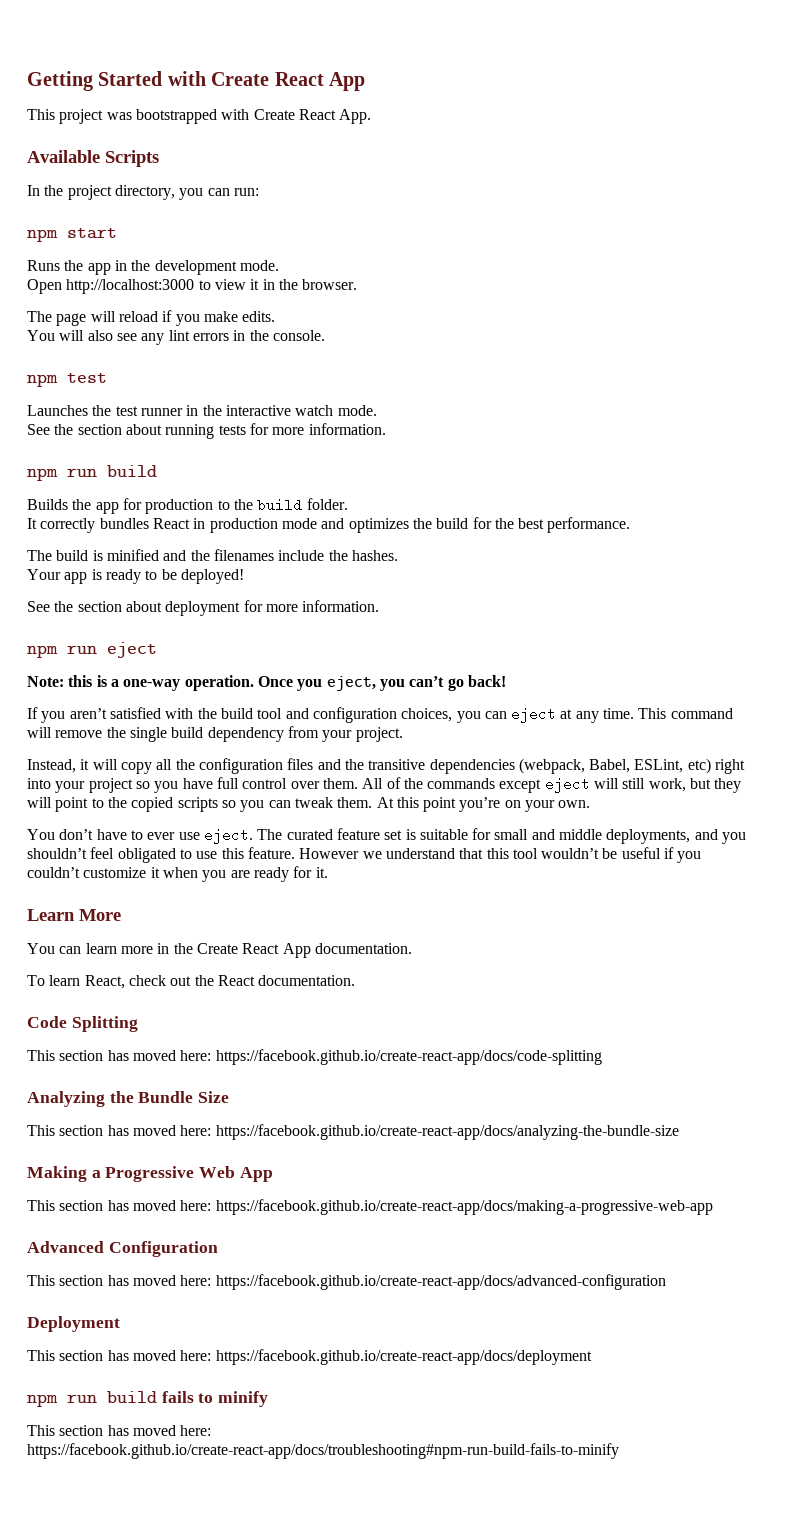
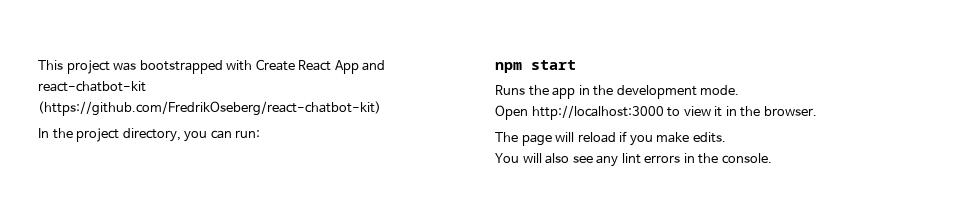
[27,71,365,91] Getting Started with Create React App // -> (38, 65) none
[339,109,372,124] [27,150,159,167] App. // Available Scripts -> [334,60,386,74] [38,81,146,92] [38,101,381,116] App and react-chatbot-kit (https://github.com/FredrikOseberg/react-chatbot-kit)
[27,373,107,387] [27,405,377,416] [27,423,386,439] [27,465,157,481] [27,498,348,514] [27,517,631,533] [27,549,398,561] [27,569,244,584] [27,600,380,616] [27,642,157,658] [27,675,506,691] [27,707,733,723] [27,726,403,742] [27,758,746,774] [27,777,742,793] [27,797,591,812] [27,828,747,844] [27,847,702,863] [27,866,328,882] [27,909,121,921] [27,943,412,958] [27,975,356,989] [27,1016,138,1032] [27,1049,602,1065] [27,1091,230,1107] [27,1124,679,1140] [27,1166,273,1182] [27,1199,713,1215] [27,1241,218,1257] [27,1274,666,1290] [27,1316,120,1332] [27,1349,592,1365] [27,1391,269,1407] [27,1425,212,1436] [27,1443,619,1459] // npm test // Launches the test runner in the interactive watch mode. // See the section about running tests for more information. // npm run build // Builds the app for production to the build folder. // It correctly bundles React in production mode and optimizes the build for the best performance. // The build is minified and the filenames include the hashes. // Your app is ready to be deployed! // See the section about deployment for more information. // npm run eject // Note: this is a one-way operation. Once you eject, you can’t go back! // If you aren’t satisfied with the build tool and configuration choices, you can eject at any time. This command will remove the single build dependency from your project. // Instead, it will copy all the configuration files and the transitive dependencies (webpack, Babel, ESLint, etc) right into your project so you have full control over them. All of the commands except eject will still work, but they will point to the copied scripts so you can tweak them. At this point you’re on your own. // You don’t have to ever use eject. The curated feature set is suitable for small and middle deployments, and you shouldn’t feel obligated to use this feature. However we understand that this tool wouldn’t be useful if you couldn’t customize it when you are ready for it. // Learn More // You can learn more in the Create React App documentation. // To learn React, check out the React documentation. // Code Splitting // This section has moved here: https://facebook.github.io/create-react-app/docs/code-splitting // Analyzing the Bundle Size // This section has moved here: https://facebook.github.io/create-react-app/docs/analyzing-the-bundle-size // Making a Progressive Web App // This section has moved here: https://facebook.github.io/create-react-app/docs/making-a-progressive-web-app // Advanced Configuration // This section has moved here: https://facebook.github.io/create-react-app/docs/advanced-configuration // Deployment // This section has moved here: https://facebook.github.io/create-react-app/docs/deployment // npm run build fails to minify // This section has moved here: https://facebook.github.io/create-react-app/docs/troubleshooting#npm-run-build-fails-to-minify -> (772, 158) none

